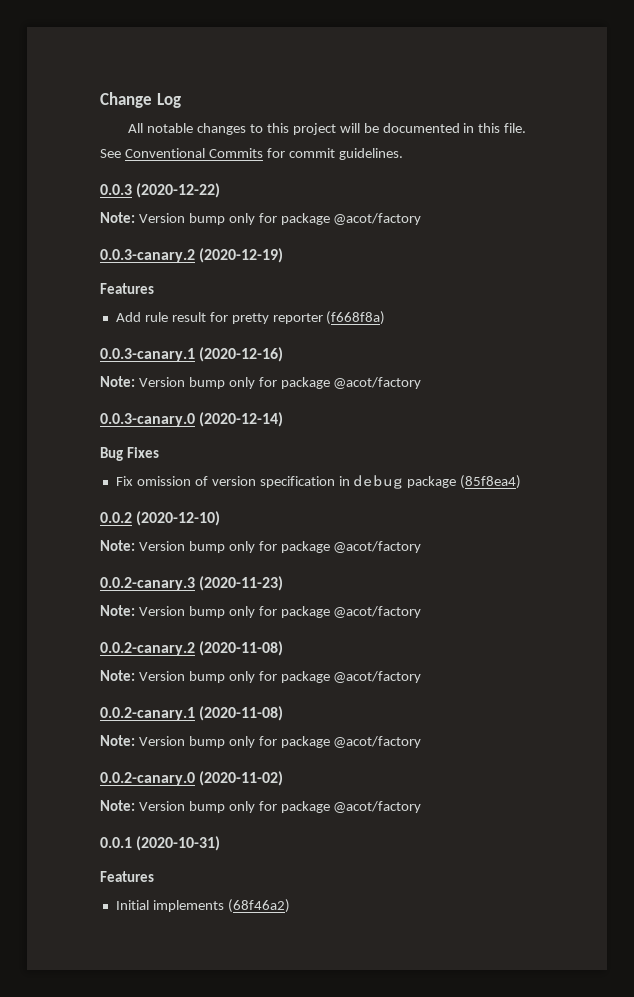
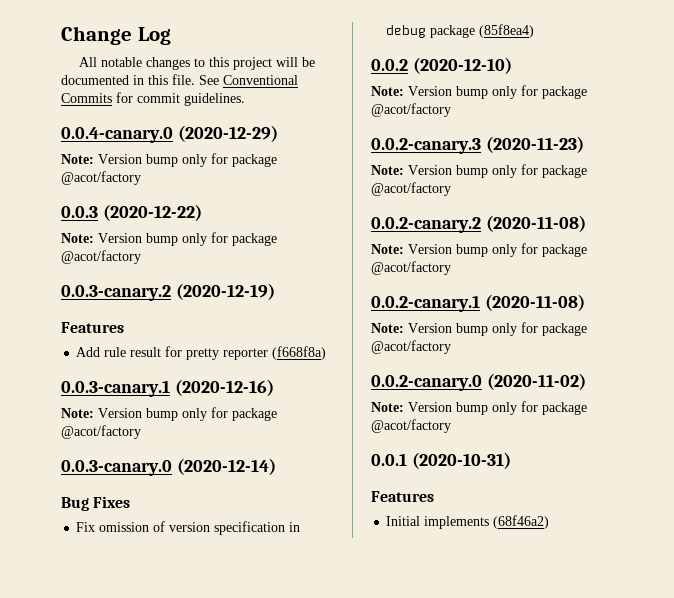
(403, 154) none -> [61,125,278,143] [61,153,277,167] [61,171,141,185] // 0.0.4-canary.0 (2020-12-29) // Note: Version bump only for package @acot/factory

